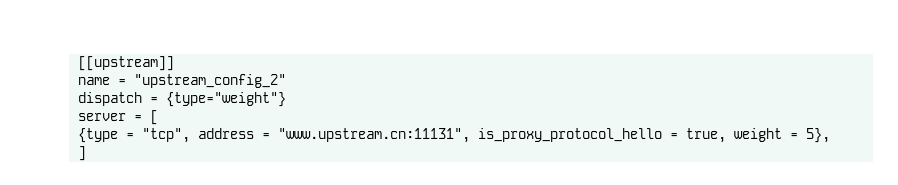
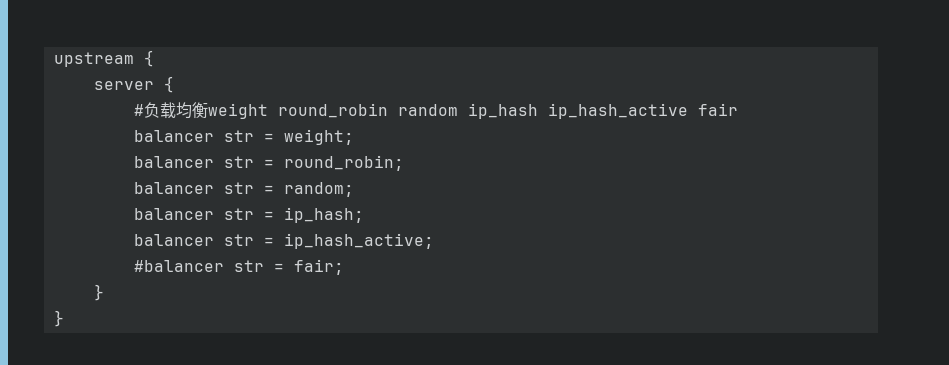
[77,56,174,71] [77,74,286,88] [77,92,286,107] [77,110,158,125] [77,128,830,143] [77,146,86,161] [[upstream]] // name = "upstream_config_2" // dispatch = {type="weight"} // server = [ // {type = "tcp", address = "www.upstream.cn:11131", is_proxy_protocol_hello = true, weight = 5}, // ] -> [53,50,154,67] [93,76,174,93] [133,102,738,119] [133,129,354,145] [133,155,404,171] [133,182,354,197] [133,207,364,223] [133,233,434,249] [133,259,344,275] [93,284,104,301] [53,310,64,327] upstream { // server { // #负载均衡weight round_robin random ip_hash ip_hash_active fair // balancer str = weight; // balancer str = round_robin; // balancer str = random; // balancer str = ip_hash; // balancer str = ip_hash_active; // #balancer str = fair; // } // }

